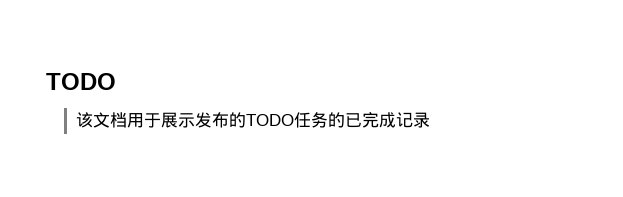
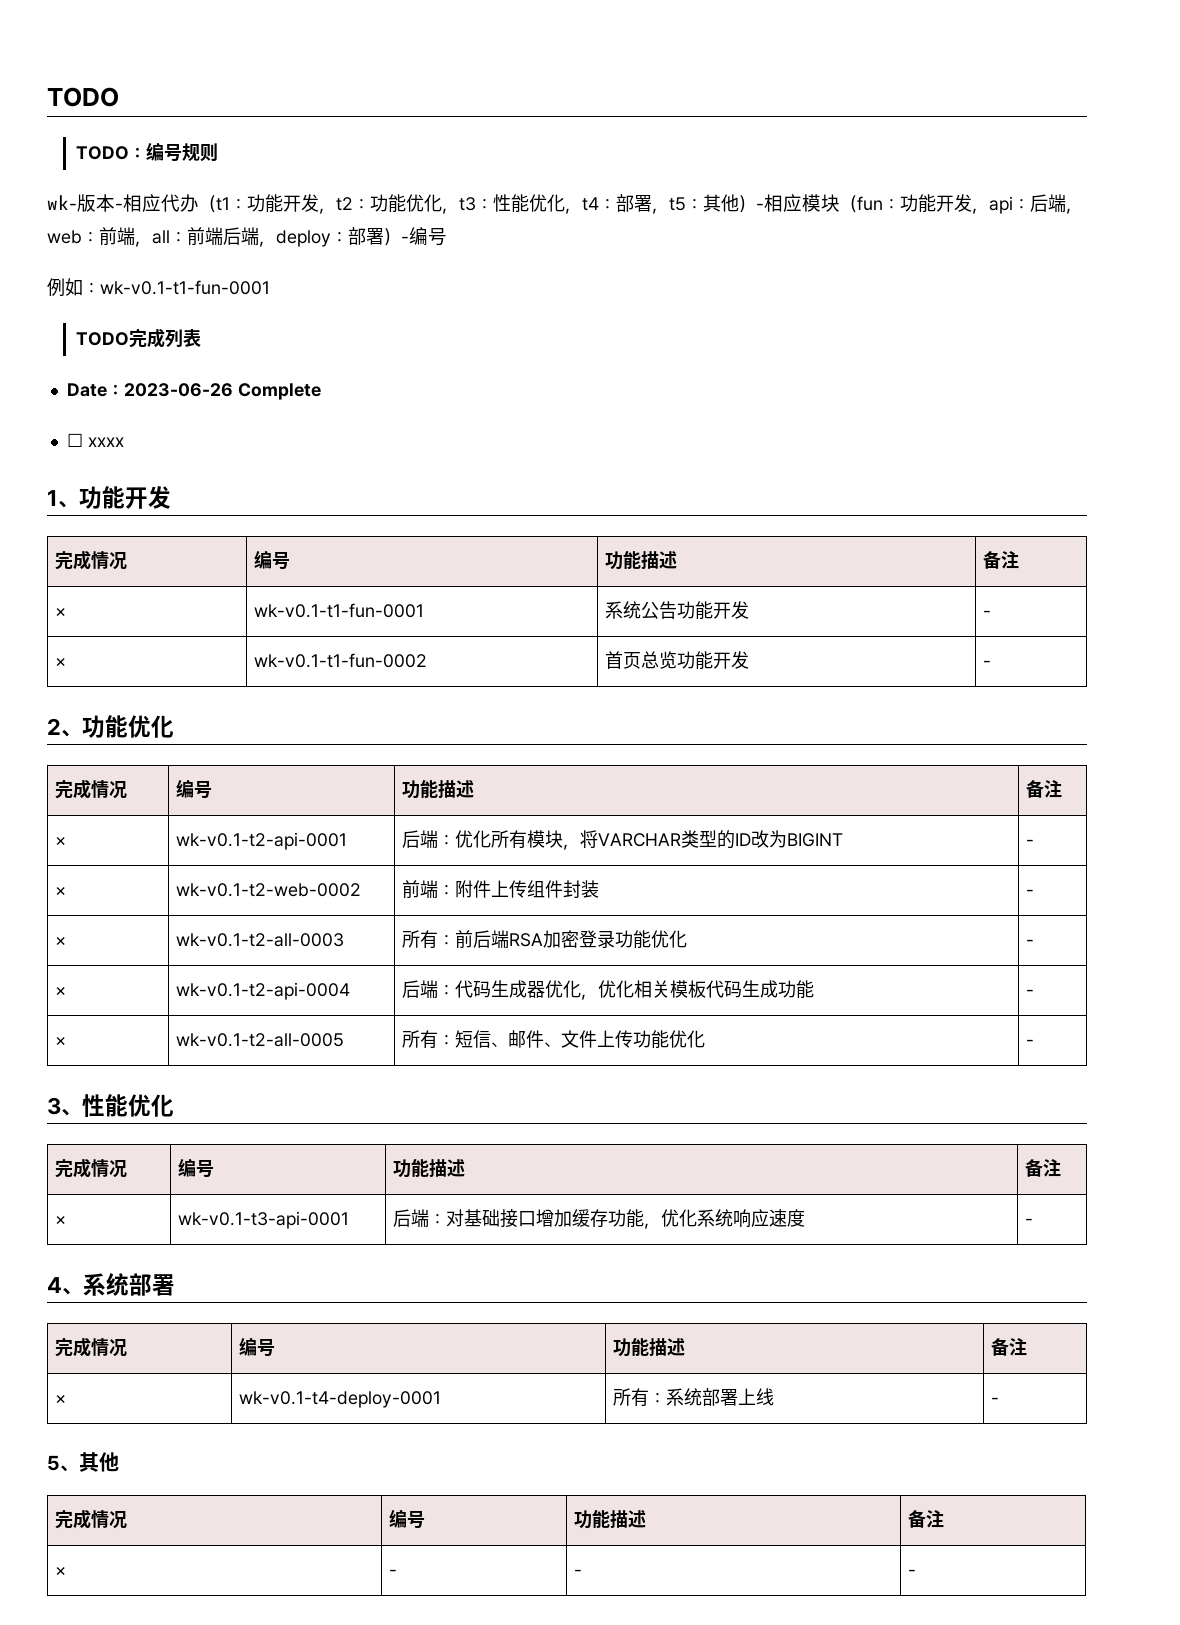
[75,112,430,128] 该文档用于展示发布的TODO任务的已完成记录 -> [75,142,218,162] [47,194,1083,214] [47,227,447,247] [47,278,270,297] [75,328,201,348] [66,383,321,400] [66,433,124,447] [47,486,171,509] [55,550,128,570] [254,550,291,569] [605,551,678,570] [983,551,1020,569] [55,608,67,617] [254,603,425,618] [605,601,750,620] [983,610,992,617] [55,658,67,667] [254,653,428,668] [605,651,750,670] [983,660,992,667] [47,715,174,738] [55,779,128,799] [176,779,213,798] [402,780,475,799] [1026,780,1063,798] [55,837,67,846] [176,832,348,850] [402,830,844,850] [1026,839,1035,846] [55,887,67,896] [176,883,362,897] [402,880,600,898] [1026,889,1035,896] [55,937,67,946] [176,933,345,947] [402,930,688,949] [1026,939,1035,946] [55,987,67,996] [176,982,351,1000] [402,980,815,1000] [1026,989,1035,996] [55,1037,67,1046] [176,1033,345,1047] [402,1030,706,1049] [1026,1039,1035,1046] [47,1094,174,1117] [55,1158,128,1178] [178,1158,215,1177] [393,1159,466,1178] [1025,1159,1062,1177] [55,1216,67,1225] [178,1211,350,1229] [393,1209,806,1229] [1025,1218,1034,1225] [47,1273,175,1296] [55,1337,128,1357] [239,1337,276,1356] [613,1338,686,1357] [991,1338,1028,1356] [55,1395,67,1404] [239,1391,442,1408] [613,1388,775,1407] [991,1397,1000,1404] [47,1452,119,1472] [55,1509,128,1529] [389,1509,426,1528] [574,1510,647,1529] [908,1510,945,1528] [55,1567,67,1576] [389,1569,398,1576] [574,1569,583,1576] [908,1569,917,1576] TODO：编号规则 // wk-版本-相应代办（t1：功能开发，t2：功能优化，t3：性能优化，t4：部署，t5：其他）-相应模块（fun：功能开发，api：后端，web：前端，all：前端后端，deploy：部署）-编号 // 例如：wk-v0.1-t1-fun-0001 // TODO完成列表 // Date：2023-06-26 Complete // ☐ xxxx // 1、功能开发 // 完成情况 | 编号 | 功能描述 | 备注 // × | wk-v0.1-t1-fun-0001 | 系统公告功能开发 | - // × | wk-v0.1-t1-fun-0002 | 首页总览功能开发 | - // 2、功能优化 // 完成情况 | 编号 | 功能描述 | 备注 // × | wk-v0.1-t2-api-0001 | 后端：优化所有模块，将VARCHAR类型的ID改为BIGINT | - // × | wk-v0.1-t2-web-0002 | 前端：附件上传组件封装 | - // × | wk-v0.1-t2-all-0003 | 所有：前后端RSA加密登录功能优化 | - // × | wk-v0.1-t2-api-0004 | 后端：代码生成器优化，优化相关模板代码生成功能 | - // × | wk-v0.1-t2-all-0005 | 所有：短信、邮件、文件上传功能优化 | - // 3、性能优化 // 完成情况 | 编号 | 功能描述 | 备注 // × | wk-v0.1-t3-api-0001 | 后端：对基础接口增加缓存功能，优化系统响应速度 | - // 4、系统部署 // 完成情况 | 编号 | 功能描述 | 备注 // × | wk-v0.1-t4-deploy-0001 | 所有：系统部署上线 | - // 5、其他 // 完成情况 | 编号 | 功能描述 | 备注 // × | - | - | -

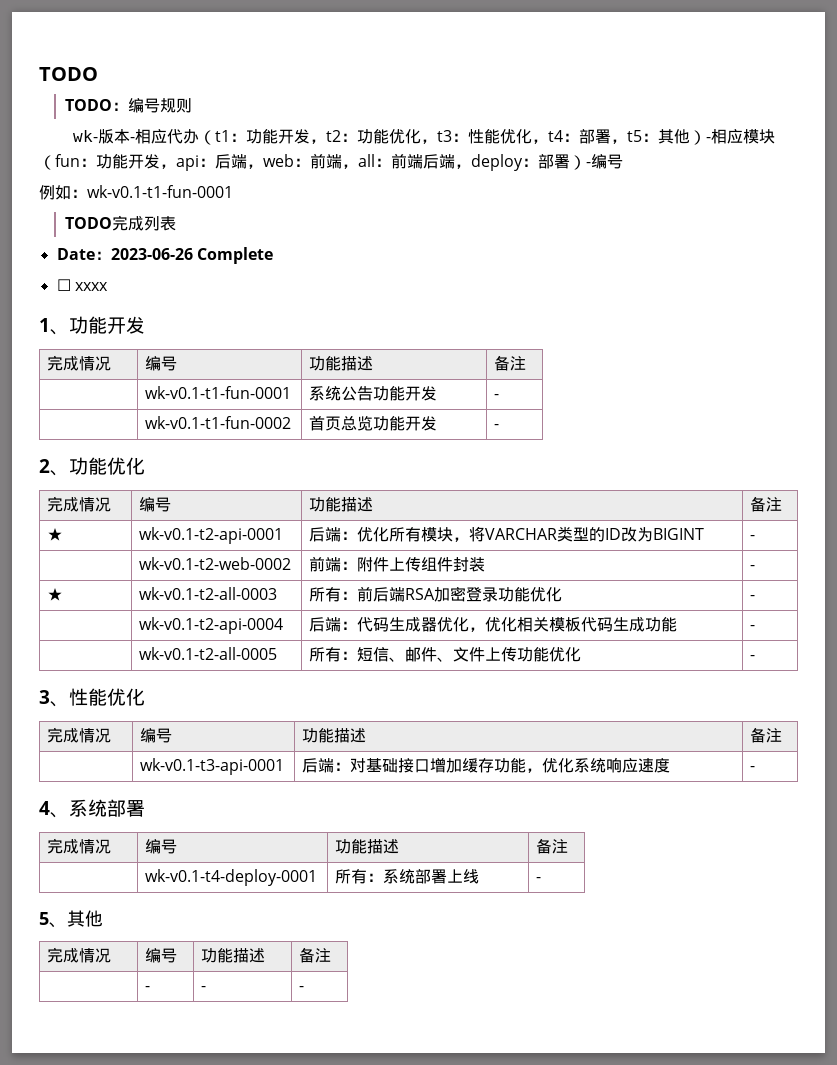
[55,608,67,617] × -> (527, 363) none
[55,658,67,667] × -> (500, 396) none
[55,837,67,846] × -> [47,528,64,541] ★
[55,887,67,896] × -> (756, 537) none
[55,937,67,946] × -> [47,588,64,601] ★
[55,987,67,996] × -> (756, 597) none
[55,1037,67,1046] × -> (756, 627) none
[55,1216,67,1225] × -> (783, 735) none
[55,1395,67,1404] × -> (569, 846) none
[55,1567,67,1576] × -> (332, 955) none

